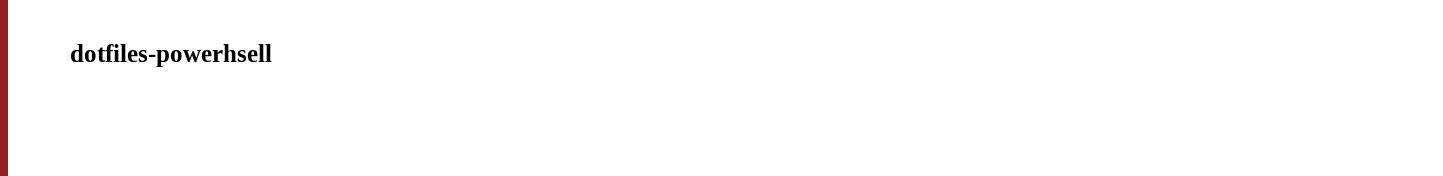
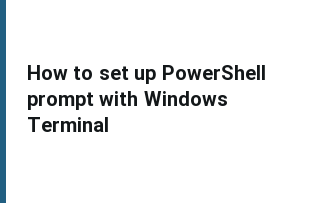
[70,44,272,67] dotfiles-powerhsell -> [27,65,266,84] [27,91,228,110] [27,117,109,132] How to set up PowerShell prompt with Windows Terminal

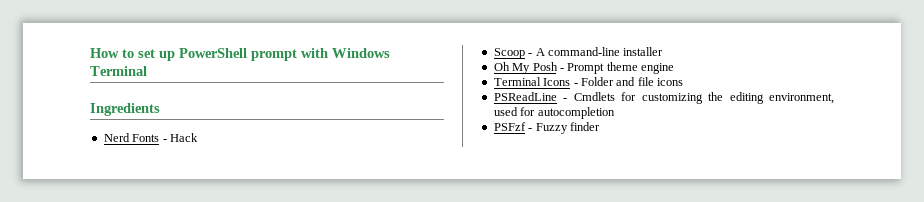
(109, 124) none -> [90,103,160,116] [103,133,198,142] [493,47,664,59] [493,62,674,74] [493,77,683,86] [493,92,834,104] [493,107,615,119] [493,122,600,134] // Ingredients // Nerd Fonts - Hack // Scoop - A command-line installer // Oh My Posh - Prompt theme engine // Terminal Icons - Folder and file icons // PSReadLine - Cmdlets for customizing the editing environment, used for autocompletion // PSFzf - Fuzzy finder

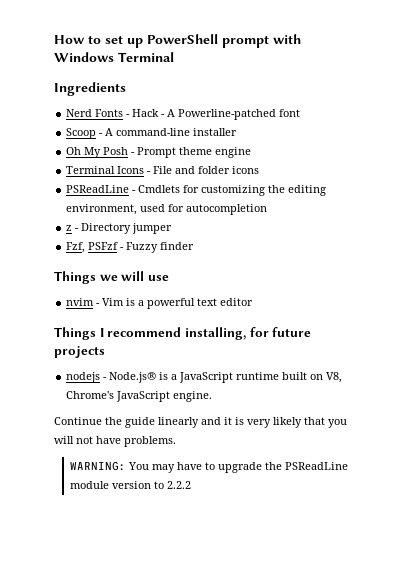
(198, 137) none -> [161,109,301,120] - A Powerline-patched font
[580,77,654,86] Folder and file -> [153,166,231,174] File and folder
(615, 113) none -> [66,223,173,234] [66,242,86,253] z - Directory jumper // Fzf,
(600, 126) none -> [54,271,169,284] [66,298,254,309] [54,327,312,340] [54,346,105,358] [66,372,343,383] [66,391,213,402] [54,417,347,428] [54,436,176,447] [69,461,348,473] [69,481,191,489] // Things we will use // nvim - Vim is a powerful text editor // Things I recommend installing, for future projects // nodejs - Node.js® is a JavaScript runtime built on V8, Chrome's JavaScript engine. // Continue the guide linearly and it is very likely that you will not have problems. // WARNING: You may have to upgrade the PSReadLine module version to 2.2.2

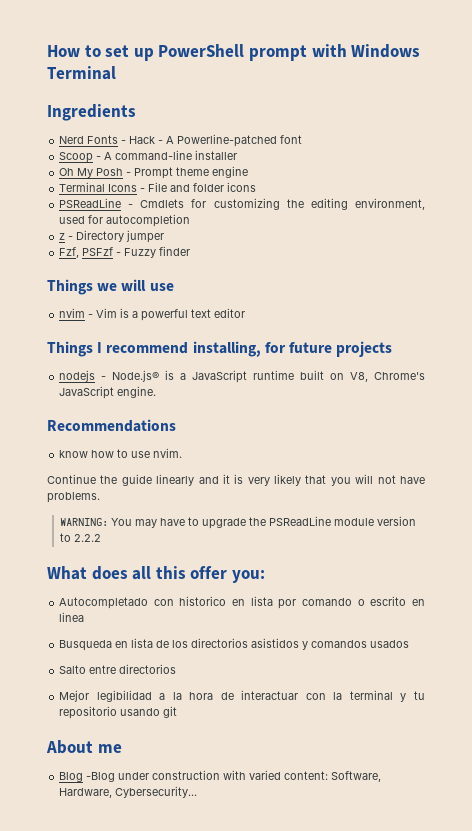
(213, 396) none -> [47,419,176,432] [59,448,183,458] // Recommendations // know how to use nvim.
(191, 485) none -> [47,566,265,583] [59,596,426,609] [59,612,85,622] [59,638,410,651] [59,664,177,674] [59,690,426,702] [59,706,178,719] [46,740,122,754] [59,770,382,782] [59,786,198,798] // What does all this offer you: // Autocompletado con historico en lista por comando o escrito en linea // Busqueda en lista de los directorios asistidos y comandos usados // Salto entre directorios // Mejor legibilidad a la hora de interactuar con la terminal y tu repositorio usando git // About me // Blog -Blog under construction with varied content: Software, Hardware, Cybersecurity...

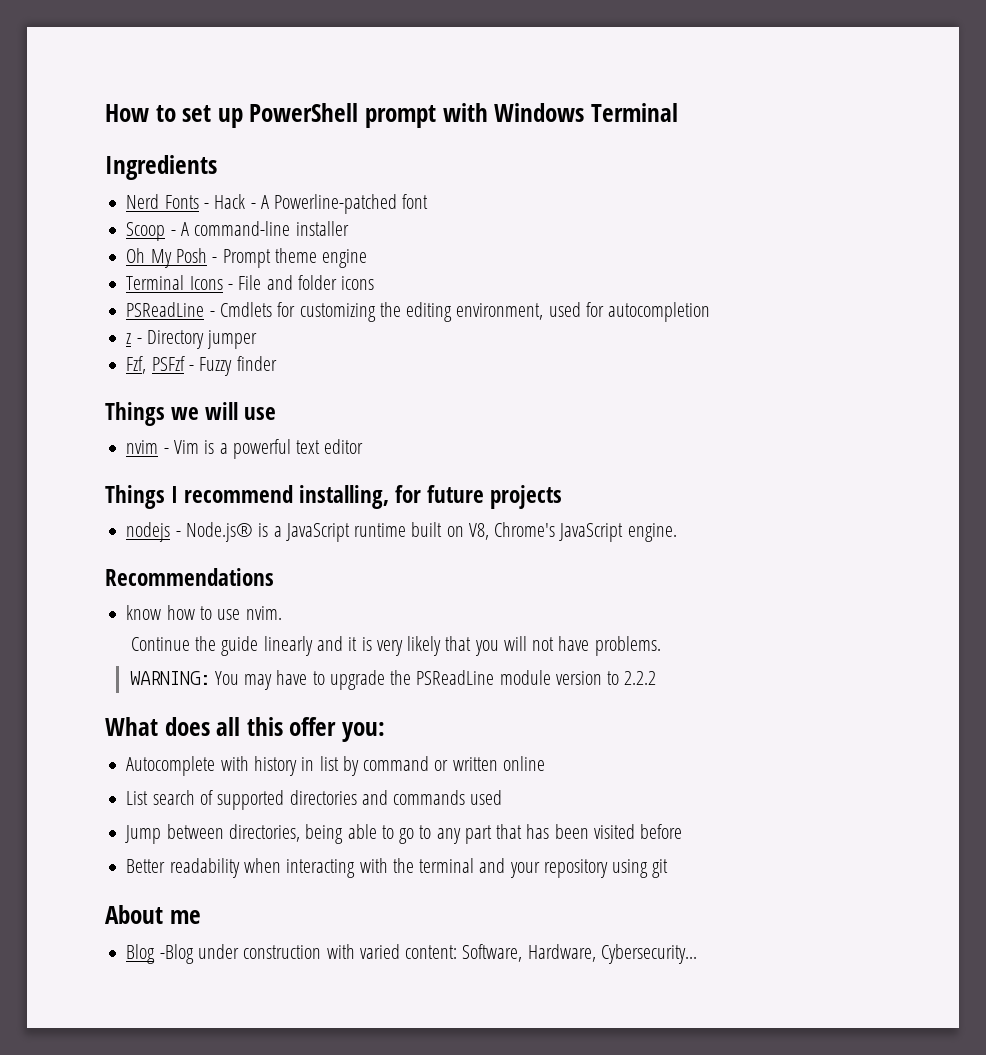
[59,596,426,609] [59,612,85,622] [59,638,410,651] [59,664,177,674] [59,690,426,702] [59,706,161,719] Autocompletado con historico en lista por comando o escrito en linea // Busqueda en lista de los directorios asistidos y comandos usados // Salto entre directorios // Mejor legibilidad a la hora de interactuar con la terminal y tu repositorio usando -> [126,756,545,776] [126,790,503,810] [125,824,683,844] [126,858,649,878] Autocomplete with history in list by command or written online // List search of supported directories and commands used // Jump between directories, being able to go to any part that has been visited before // Better readability when interacting with the terminal and your repository using

